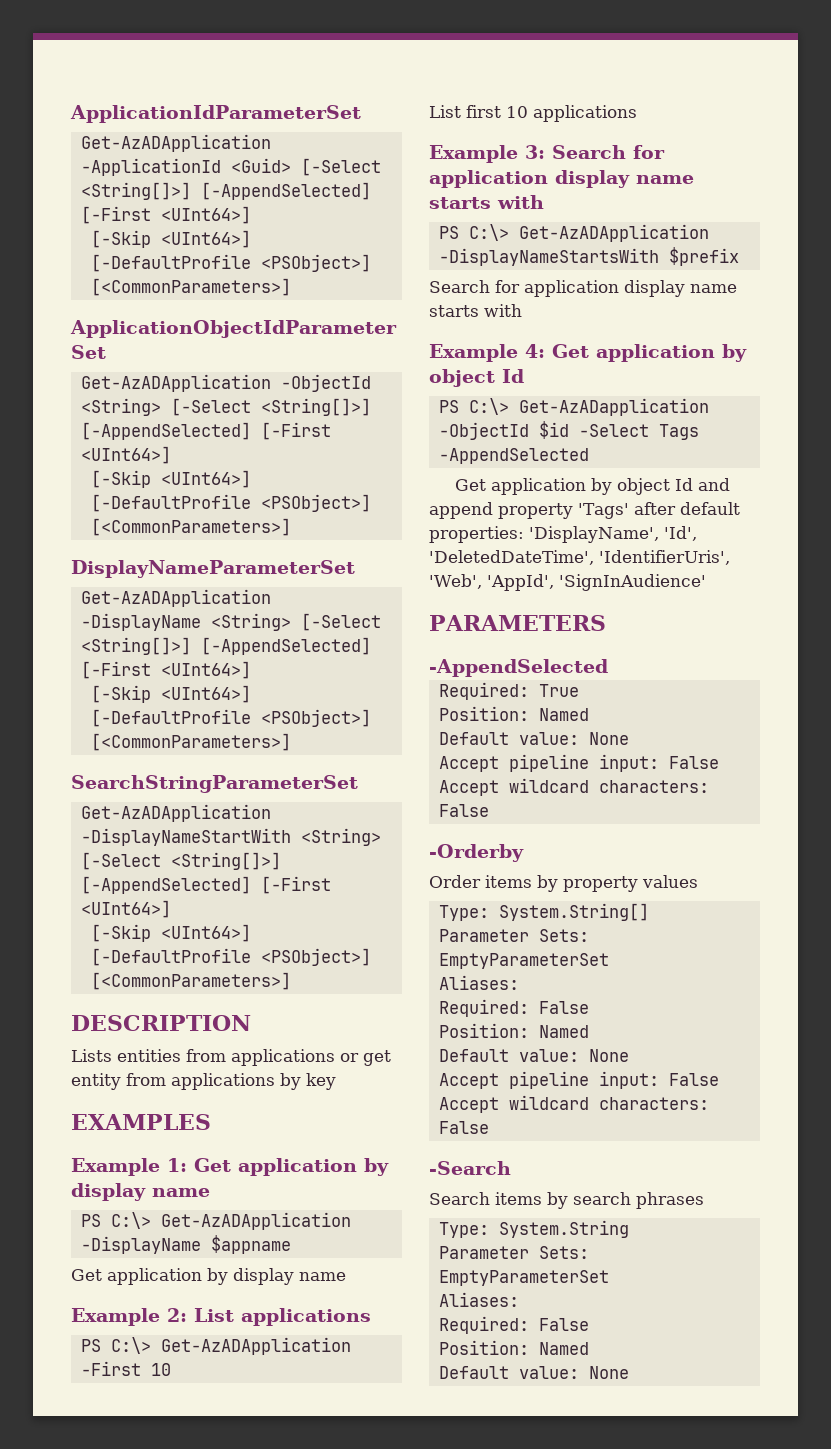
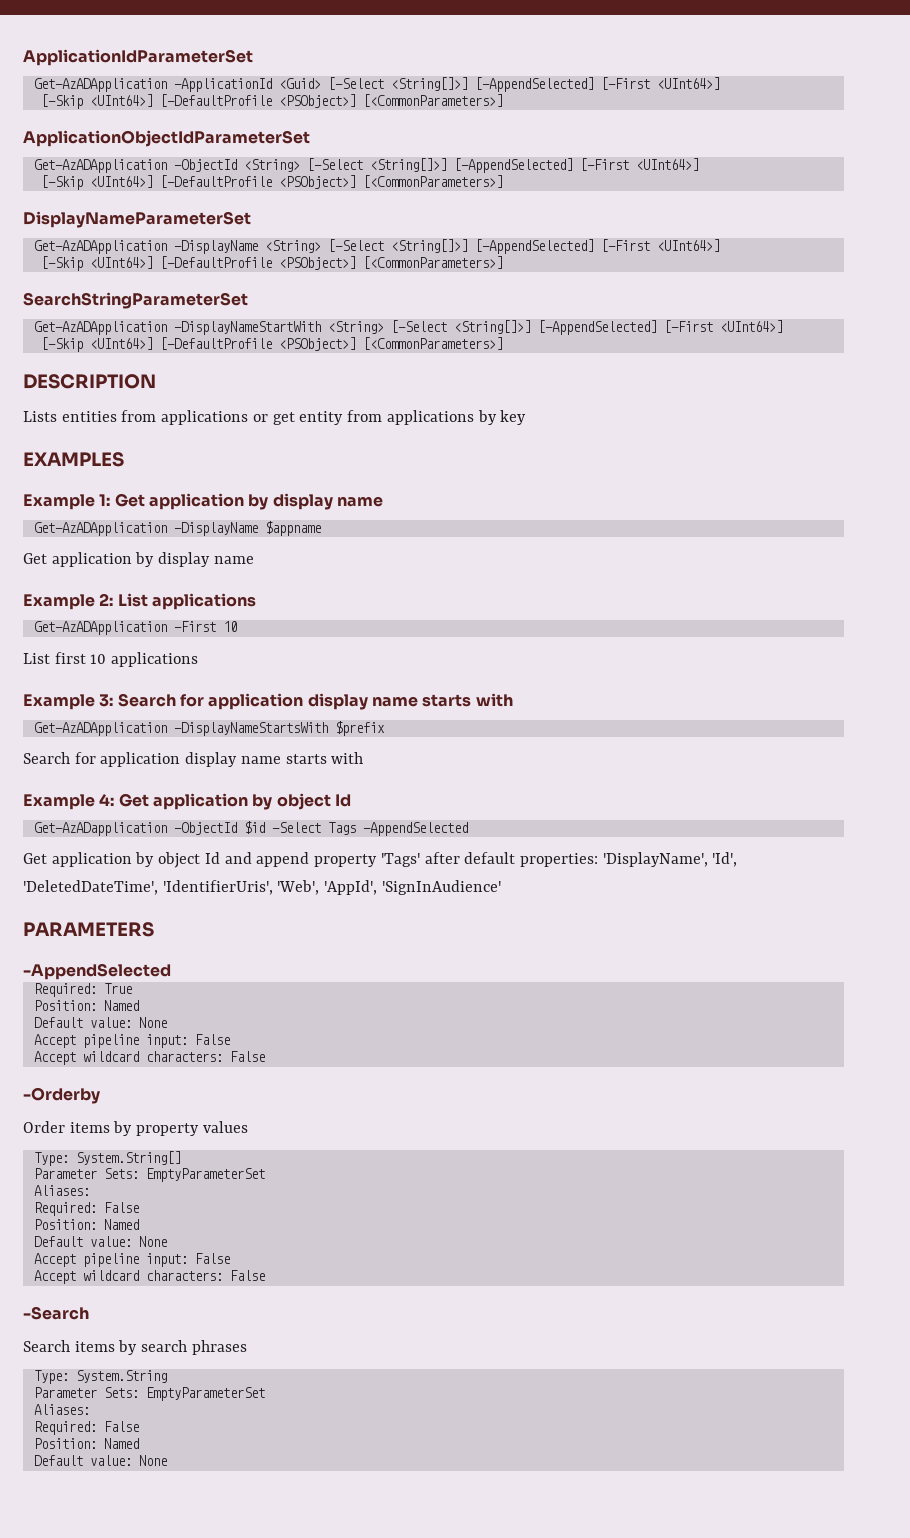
[80,1212,151,1229] PS C:\> -> (383, 501) none
[80,1337,151,1354] PS C:\> -> (256, 601) none
[438,224,509,241] PS C:\> -> (513, 700) none
[438,398,509,415] PS C:\> -> (351, 800) none

